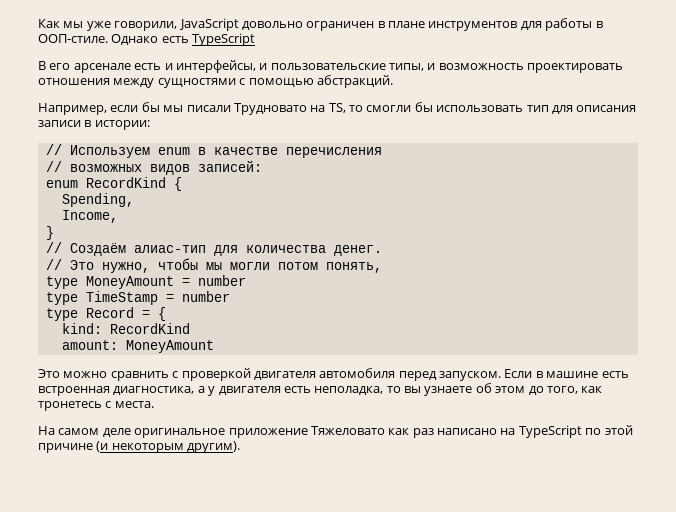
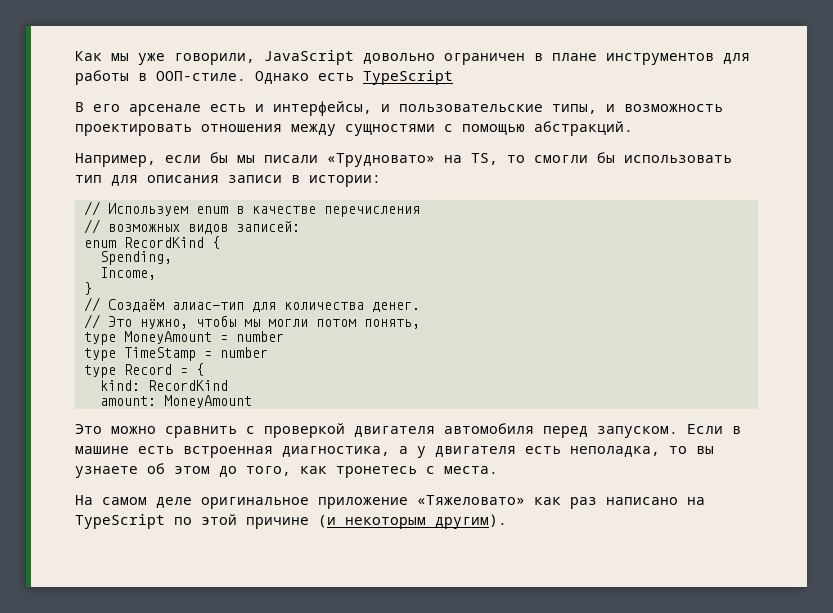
[233,103,307,115] Трудновато -> [327,153,435,167] «Трудновато»
[310,426,385,435] Тяжеловато -> [417,495,525,505] «Тяжеловато»

